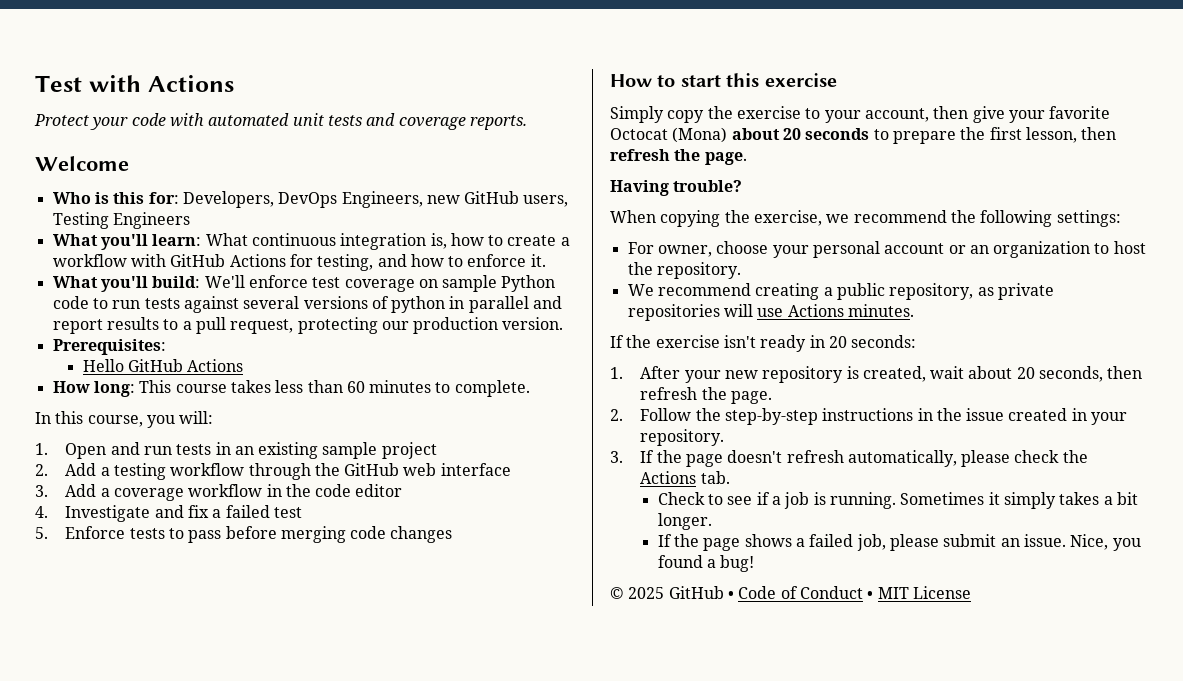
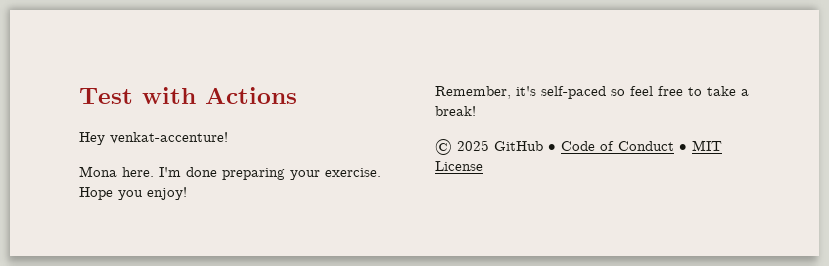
[34,113,527,130] [35,156,129,171] [52,191,569,208] [52,212,190,229] [52,233,570,250] [52,254,546,271] [52,275,556,292] [52,296,563,313] [52,317,564,334] [52,339,166,355] [82,359,244,372] [52,380,530,397] [35,411,214,428] [35,442,437,459] [35,463,511,480] [35,484,403,501] [35,505,302,522] [35,526,453,543] [610,73,837,87] [610,106,1111,123] [610,127,1117,144] [610,149,747,165] [610,180,743,196] [610,210,1121,227] [627,241,1146,258] [627,262,741,279] [627,283,1054,300] [627,304,914,321] [610,335,917,352] [610,366,1143,383] [640,387,772,404] [610,408,1128,425] [640,429,725,446] [610,450,1088,467] [640,471,730,484] [657,492,1138,509] [657,513,712,530] [657,534,1141,551] [657,555,755,572] Protect your code with automated unit tests and coverage reports. // Welcome // Who is this for: Developers, DevOps Engineers, new GitHub users, Testing Engineers // What you'll learn: What continuous integration is, how to create a workflow with GitHub Actions for testing, and how to enforce it. // What you'll build: We'll enforce test coverage on sample Python code to run tests against several versions of python in parallel and report results to a pull request, protecting our production version. // Prerequisites: // Hello GitHub Actions // How long: This course takes less than 60 minutes to complete. // In this course, you will: // 1. Open and run tests in an existing sample project // 2. Add a testing workflow through the GitHub web interface // 3. Add a coverage workflow in the code editor // 4. Investigate and fix a failed test // 5. Enforce tests to pass before merging code changes // How to start this exercise // Simply copy the exercise to your account, then give your favorite Octocat (Mona) about 20 seconds to prepare the first lesson, then refresh the page. // Having trouble? // When copying the exercise, we recommend the following settings: // For owner, choose your personal account or an organization to host the repository. // We recommend creating a public repository, as private repositories will use Actions minutes. // If the exercise isn't ready in 20 seconds: // 1. After your new repository is created, wait about 20 seconds, then refresh the page. // 2. Follow the step-by-step instructions in the issue created in your repository. // 3. If the page doesn't refresh automatically, please check the Actions tab. // Check to see if a job is running. Sometimes it simply takes a bit longer. // If the page shows a failed job, please submit an issue. Nice, you found a bug! -> [79,132,228,145] [79,166,381,180] [79,187,187,200] [435,86,749,99] [435,106,476,116] Hey venkat-accenture! // Mona here. I'm done preparing your exercise. Hope you enjoy! // Remember, it's self-paced so feel free to take a break!

